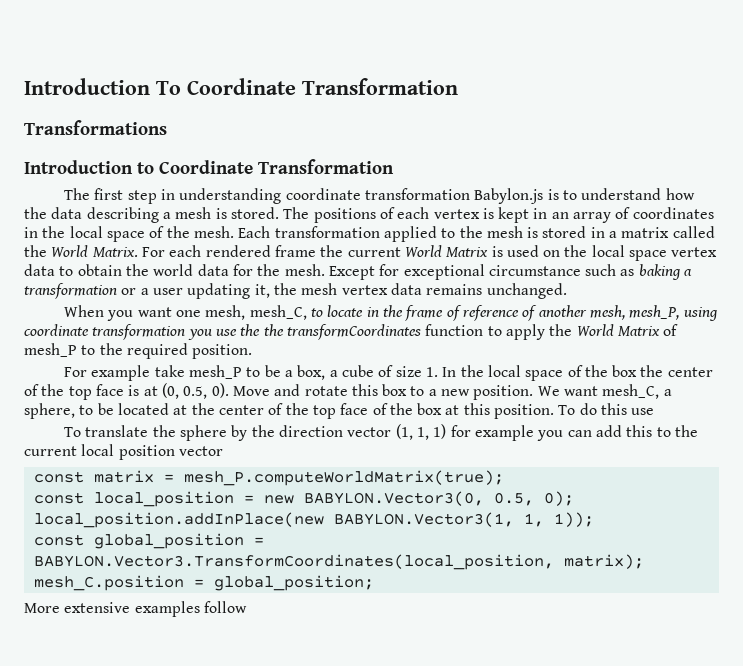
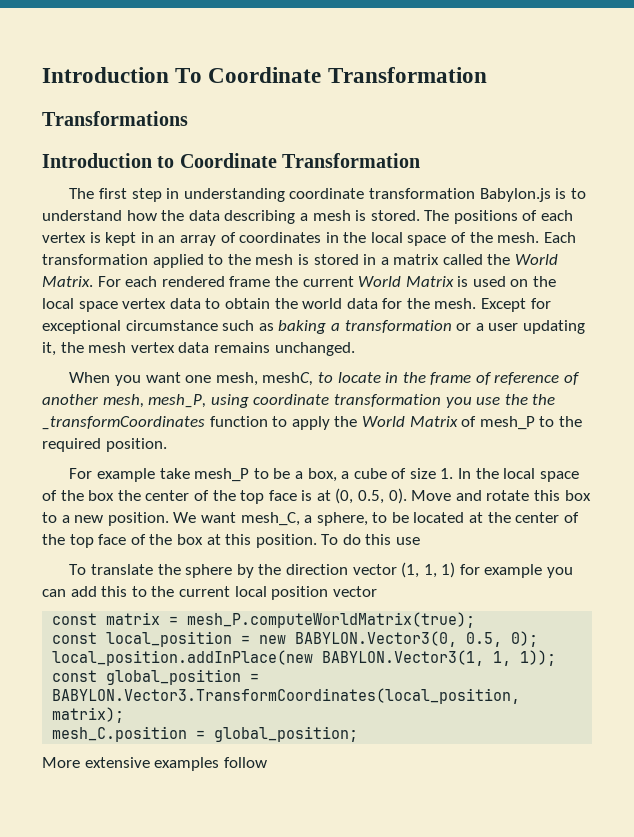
[249,305,307,320] mesh_C, -> [262,372,314,386] meshC,
[286,324,421,340] transformCoordinates -> [42,416,205,430] _transformCoordinates

